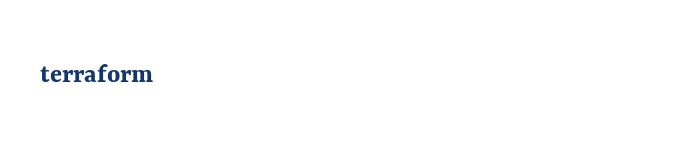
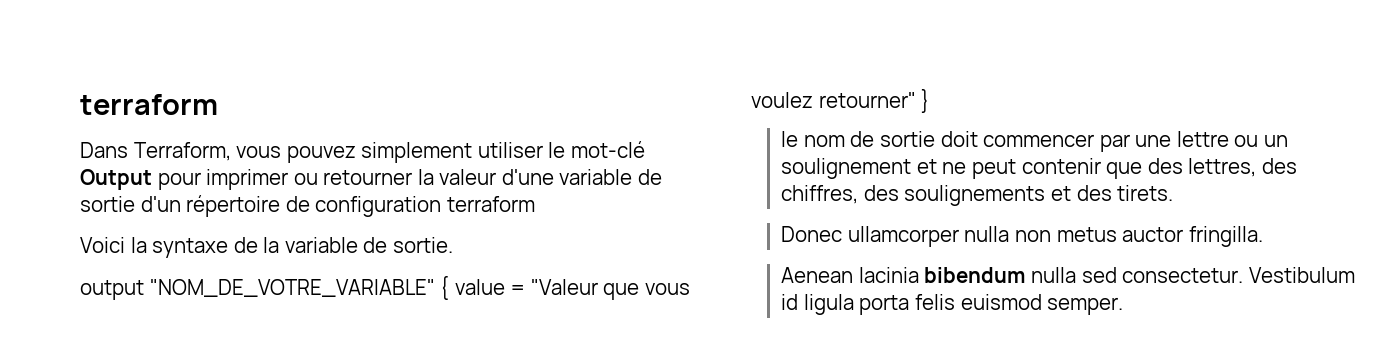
[40,64,153,82] terraform -> [80,94,218,115] [80,141,645,163] [80,169,662,190] [80,195,535,217] [80,237,453,258] [80,276,690,300] [751,89,931,113] [781,131,1288,152] [781,158,1297,179] [781,185,1174,206] [781,226,1263,247] [781,267,1355,283] [781,294,1124,315] terraform // Dans Terraform, vous pouvez simplement utiliser le mot-clé Output pour imprimer ou retourner la valeur d'une variable de sortie d'un répertoire de configuration terraform // Voici la syntaxe de la variable de sortie. // output "NOM_DE_VOTRE_VARIABLE" { value = "Valeur que vous voulez retourner" } // le nom de sortie doit commencer par une lettre ou un soulignement et ne peut contenir que des lettres, des chiffres, des soulignements et des tirets. // Donec ullamcorper nulla non metus auctor fringilla. // Aenean lacinia bibendum nulla sed consectetur. Vestibulum id ligula porta felis euismod semper.

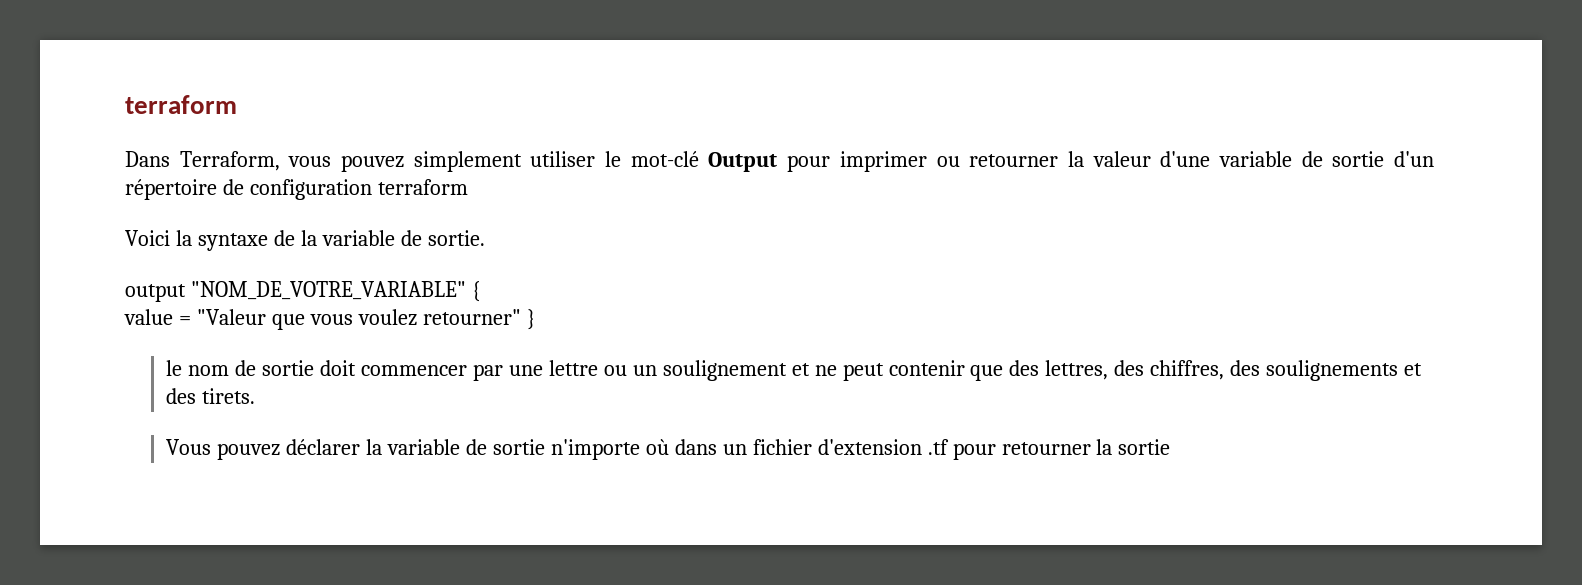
(450, 288) none -> (481, 291) //
[781,226,1263,247] [781,267,1355,283] [781,294,1124,315] Donec ullamcorper nulla non metus auctor fringilla. // Aenean lacinia bibendum nulla sed consectetur. Vestibulum id ligula porta felis euismod semper. -> [166,439,1171,460] Vous pouvez déclarer la variable de sortie n'importe où dans un fichier d'extension .tf pour retourner la sortie

